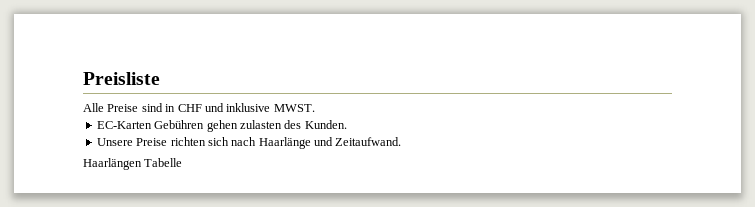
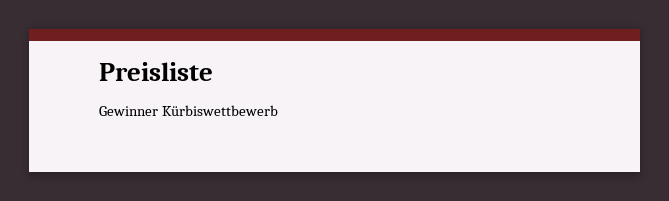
[83,103,315,112] [96,120,347,132] [96,137,402,149] [83,158,183,170] Alle Preise sind in CHF und inklusive MWST. // EC-Karten Gebühren gehen zulasten des Kunden. // Unsere Preise richten sich nach Haarlänge und Zeitaufwand. // Haarlängen Tabelle -> [99,105,278,116] Gewinner Kürbiswettbewerb

